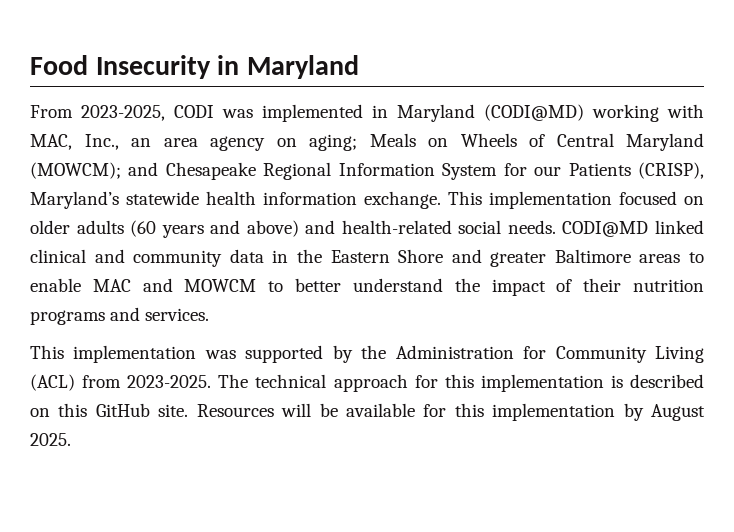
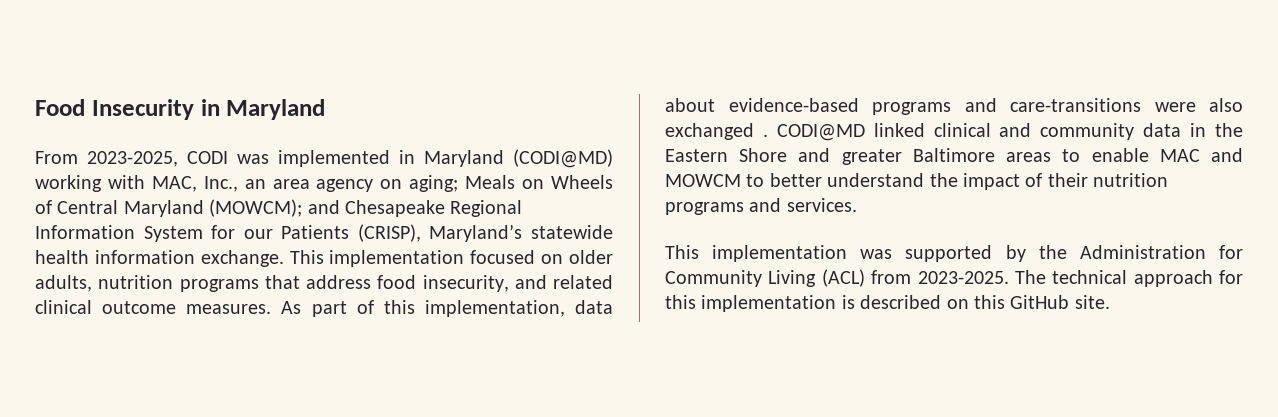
[76,220,556,238] adults (60 years and above) and health-related social needs. -> [35,275,613,292] [35,300,613,317] [665,98,1243,115] [665,123,768,140] adults, nutrition programs that address food insecurity, and related clinical outcome measures. As part of this implementation, data about evidence-based programs and care-transitions were also exchanged .
[196,403,705,421] [30,433,71,446] Resources will be available for this implementation by August 2025. -> (1110, 302) none

